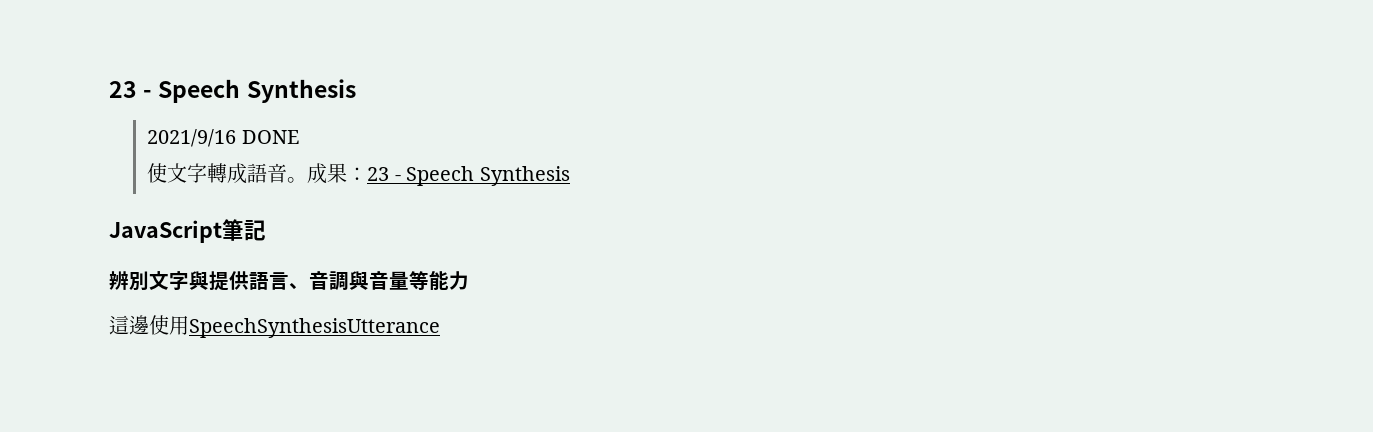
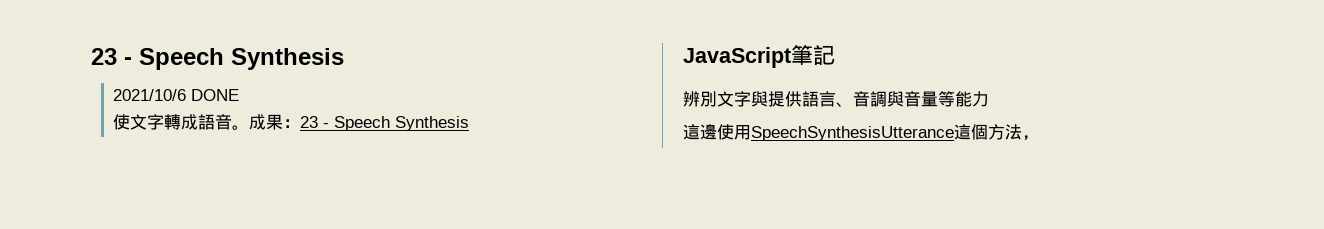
[109,79,356,103] [147,129,237,147] 23 - Speech Synthesis // 2021/9/16 -> [91,48,344,70] [113,89,187,101] 23 - Speech Synthesis // 2021/10/6
(440, 328) none -> [954,123,1039,141] 這個方法，

